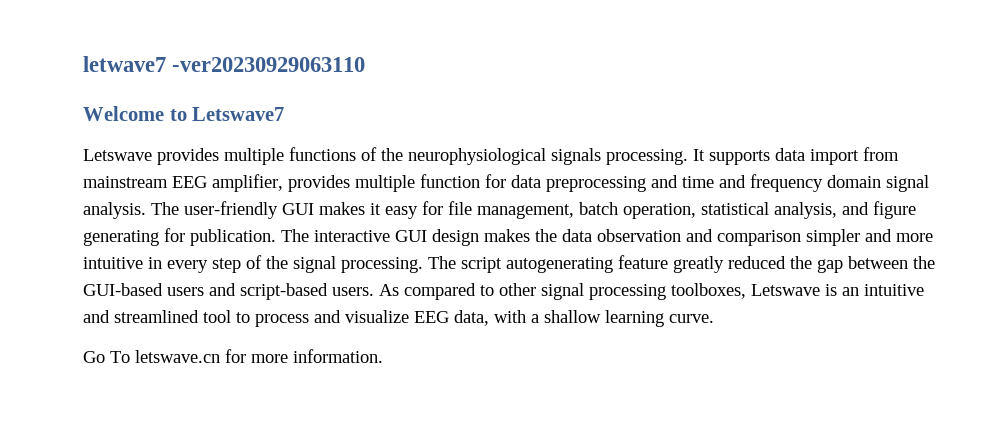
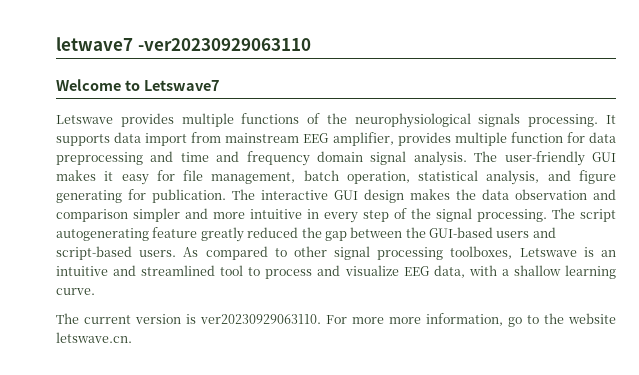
[83,349,383,363] Go To letswave.cn for more information. -> [56,313,616,327] [56,332,132,343] The current version is ver20230929063110. For more more information, go to the website letswave.cn.

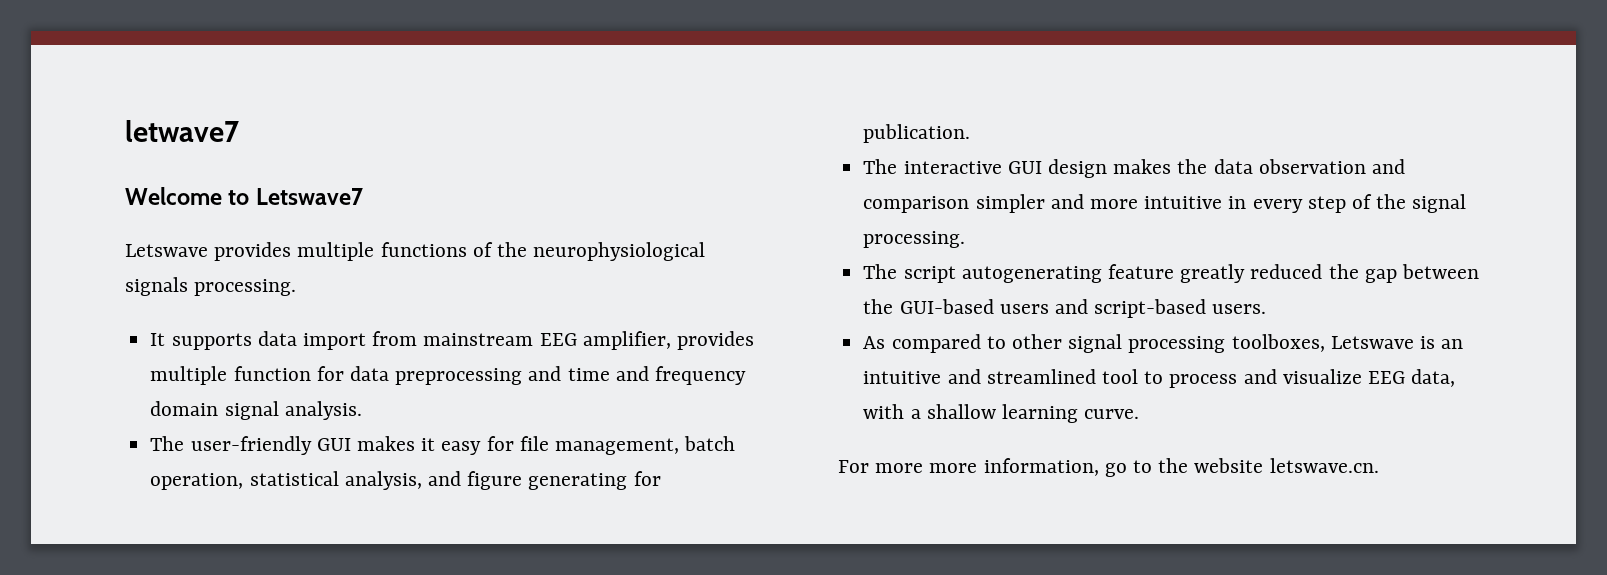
[137,38,311,51] -ver20230929063110 -> (239, 131) none
(599, 120) none -> (297, 287) //
(467, 158) none -> (362, 410) //
(226, 196) none -> (971, 133) //
(547, 215) none -> (966, 239) //
(177, 253) none -> (1267, 309) //
[56,313,321,324] The current version is ver20230929063110. -> (1140, 414) none

